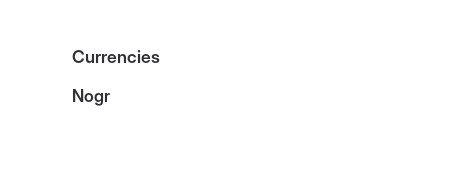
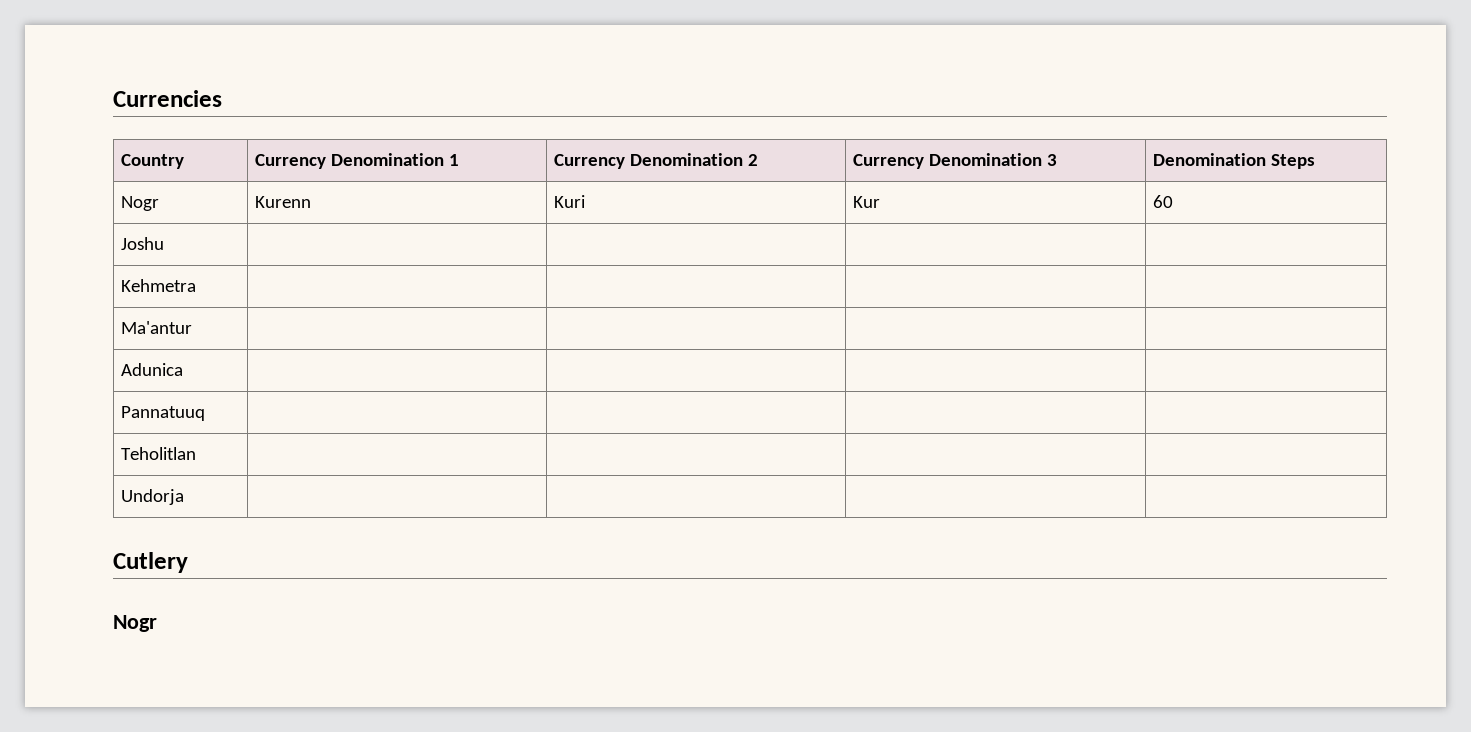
(160, 56) none -> [120,154,184,169] [254,153,459,169] [553,153,758,169] [852,153,1057,169] [1152,153,1315,169] [120,196,159,211] [254,196,311,208] [553,195,585,208] [852,196,880,208] [1152,195,1173,208] [120,237,164,250] [120,279,196,292] [120,321,192,334] [120,363,183,376] [120,406,205,421] [120,447,196,460] [120,489,184,505] [113,552,188,573] // Country | Currency Denomination 1 | Currency Denomination 2 | Currency Denomination 3 | Denomination Steps // Nogr | Kurenn | Kuri | Kur | 60 // Joshu | | | | // Kehmetra | | | | // Ma'antur | | | | // Adunica | | | | // Pannatuuq | | | | // Teholitlan | | | | // Undorja | | | | // Cutlery

